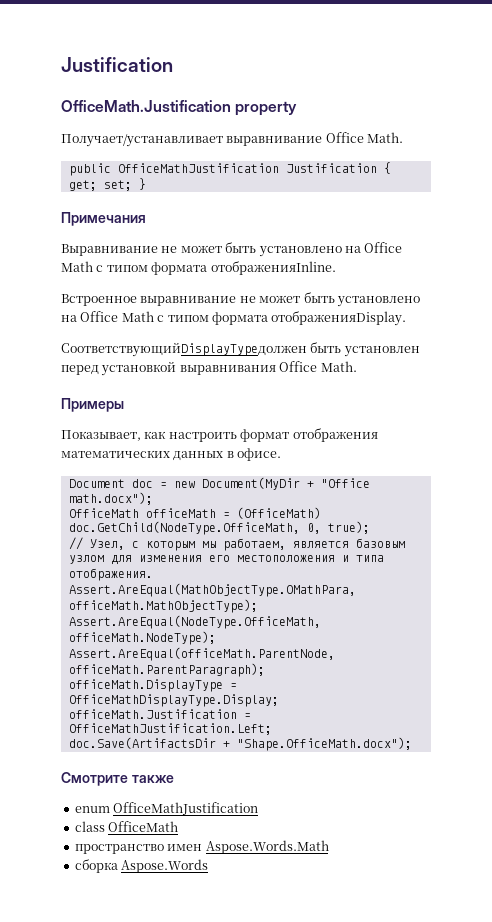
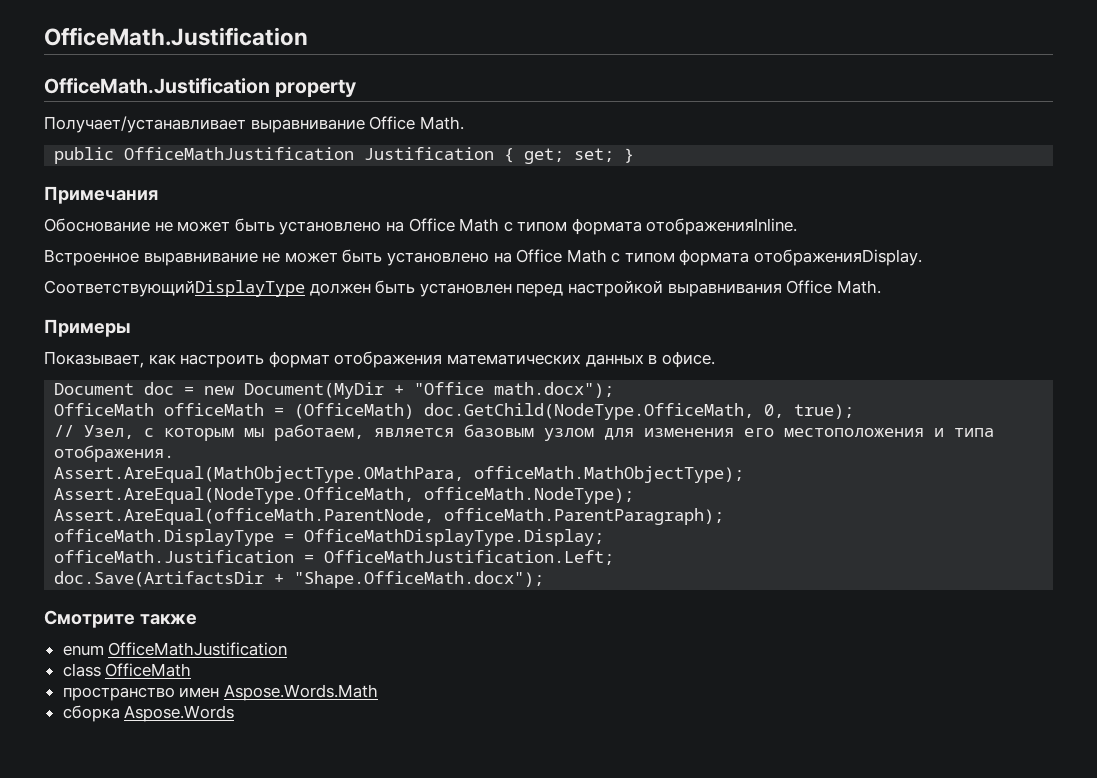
[61,57,173,72] Justification -> [44,27,308,46] OfficeMath.Justification
[61,244,158,256] Выравнивание -> [44,218,150,232] Обоснование
[61,342,307,357] СоответствующийDisplayTypeдолжен -> [44,280,371,297] СоответствующийDisplayType должен
[101,361,177,376] установкой -> [567,280,663,297] настройкой

